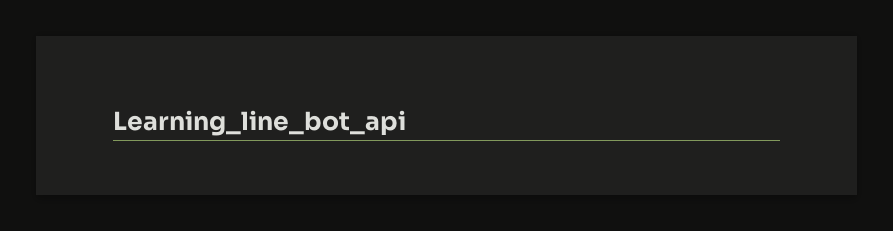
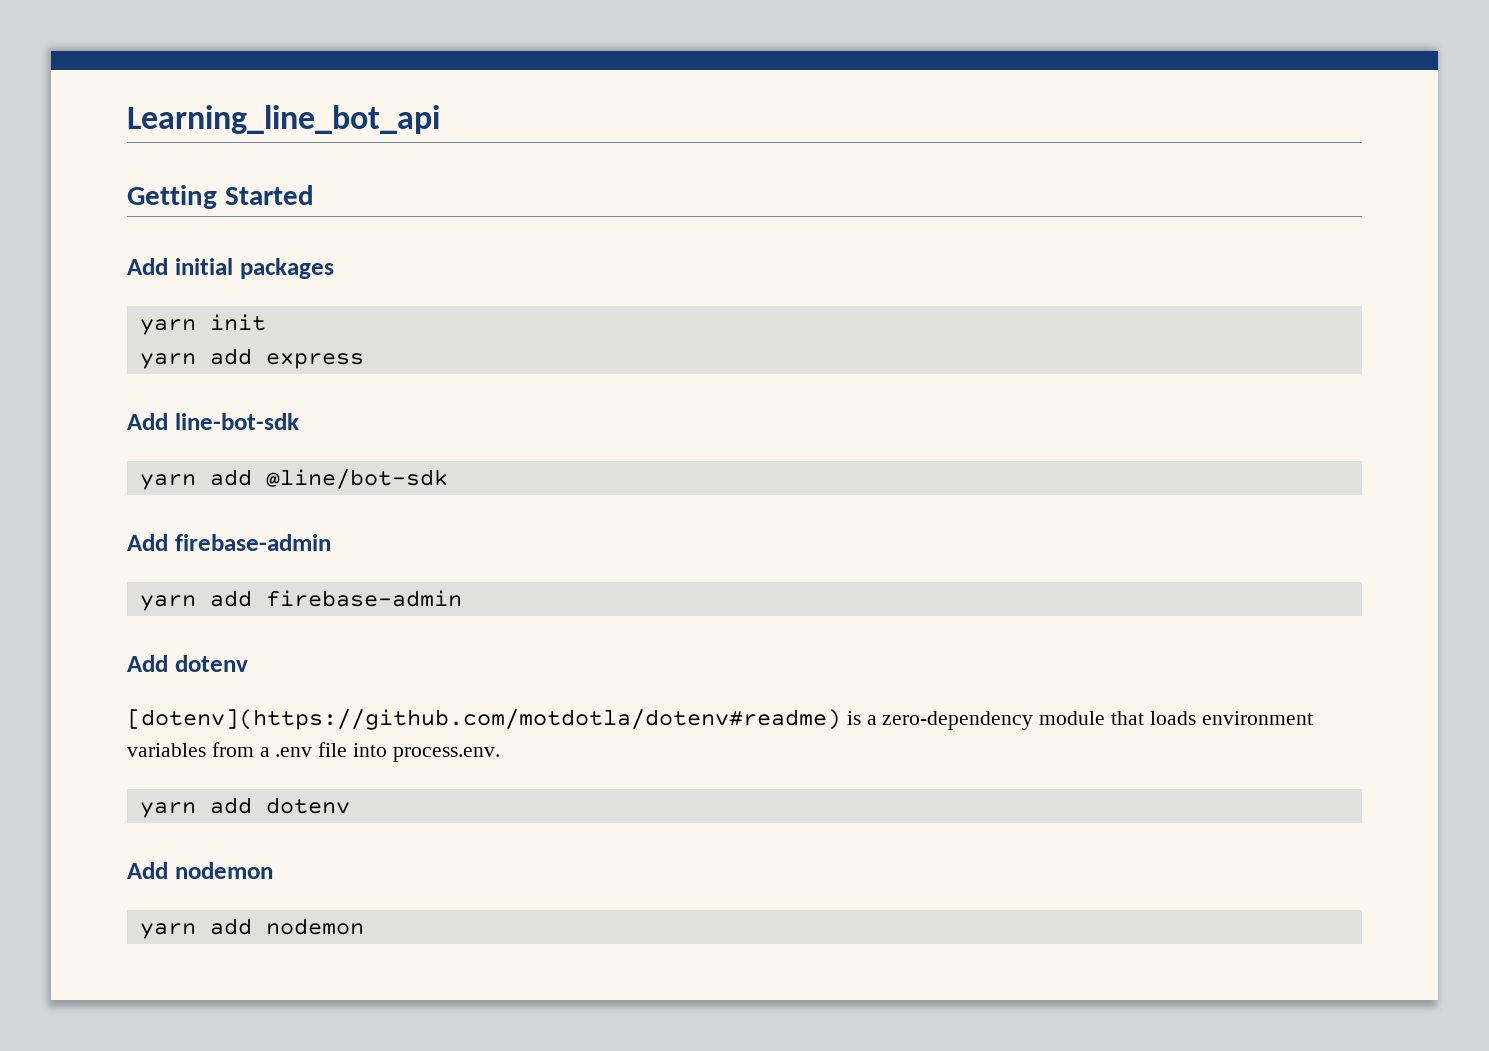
(406, 123) none -> [127,185,314,209] [127,258,334,279] [139,314,266,335] [139,348,364,369] [127,413,299,430] [139,469,448,490] [127,534,331,551] [139,590,462,611] [127,655,248,672] [127,709,1313,730] [127,742,500,762] [139,797,350,818] [127,862,273,879] [139,918,364,939] // Getting Started // Add initial packages // yarn init // yarn add express // Add line-bot-sdk // yarn add @line/bot-sdk // Add firebase-admin // yarn add firebase-admin // Add dotenv // [dotenv](https://github.com/motdotla/dotenv#readme) is a zero-dependency module that loads environment variables from a .env file into process.env. // yarn add dotenv // Add nodemon // yarn add nodemon

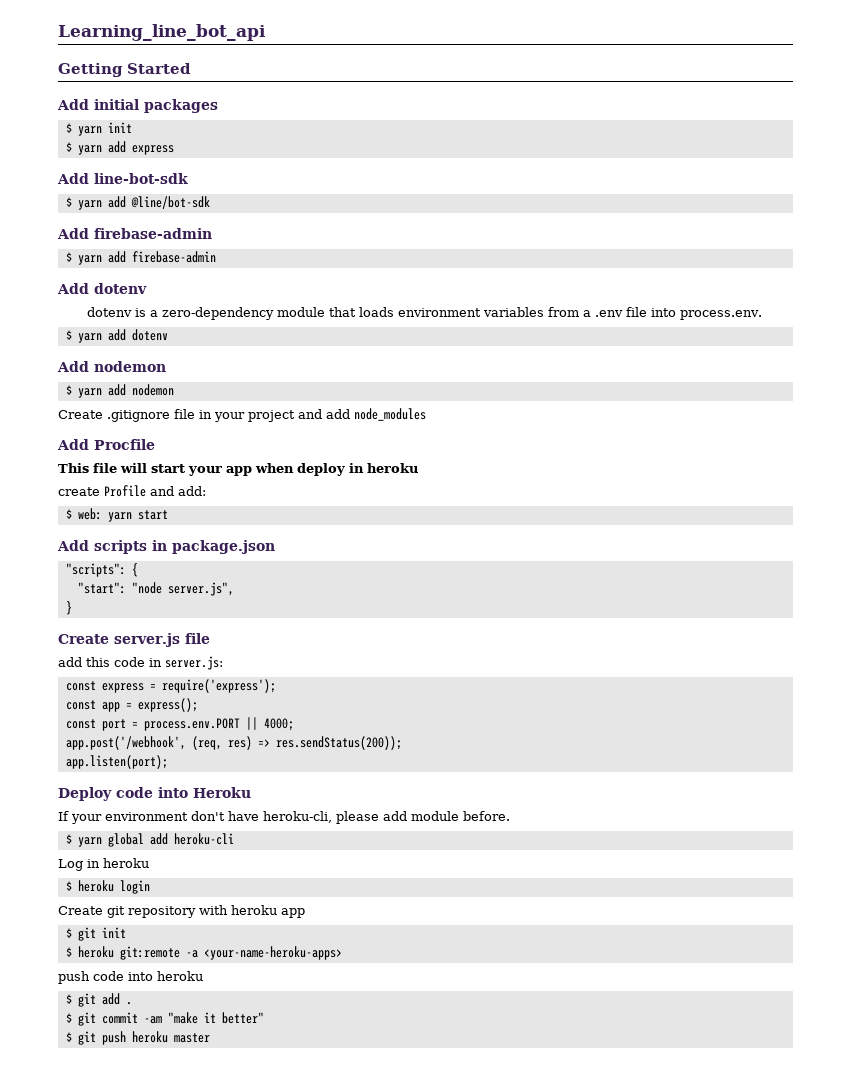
(334, 268) none -> [65,123,72,133] $
(266, 322) none -> [65,142,72,152] $
(299, 421) none -> [65,197,72,207] $
(331, 542) none -> [65,252,72,262] $
[127,709,841,730] [dotenv](https://github.com/motdotla/dotenv#readme) -> [86,307,132,317] dotenv
(500, 754) none -> [65,330,72,340] $
(273, 870) none -> [65,385,72,395] $
(364, 926) none -> [58,408,426,422] [57,439,155,450] [58,463,418,476] [58,485,206,497] [65,508,168,522] [57,540,275,554] [65,563,138,577] [77,582,234,596] [65,601,72,615] [58,633,210,647] [58,656,223,670] [65,679,276,693] [65,698,198,712] [65,717,294,731] [65,736,402,750] [65,755,168,769] [58,787,251,801] [58,811,510,824] [65,833,234,847] [58,858,149,871] [65,880,150,894] [58,905,305,918] [65,927,126,941] [65,946,342,960] [58,971,203,984] [65,993,132,1007] [65,1012,264,1026] [65,1031,210,1045] // Create .gitignore file in your project and add node_modules // Add Procfile // This file will start your app when deploy in heroku // create Profile and add: // $ web: yarn start // Add scripts in package.json // "scripts": { // "start": "node server.js", // } // Create server.js file // add this code in server.js: // const express = require('express'); // const app = express(); // const port = process.env.PORT || 4000; // app.post('/webhook', (req, res) => res.sendStatus(200)); // app.listen(port); // Deploy code into Heroku // If your environment don't have heroku-cli, please add module before. // $ yarn global add heroku-cli // Log in heroku // $ heroku login // Create git repository with heroku app // $ git init // $ heroku git:remote -a <your-name-heroku-apps> // push code into heroku // $ git add . // $ git commit -am "make it better" // $ git push heroku master

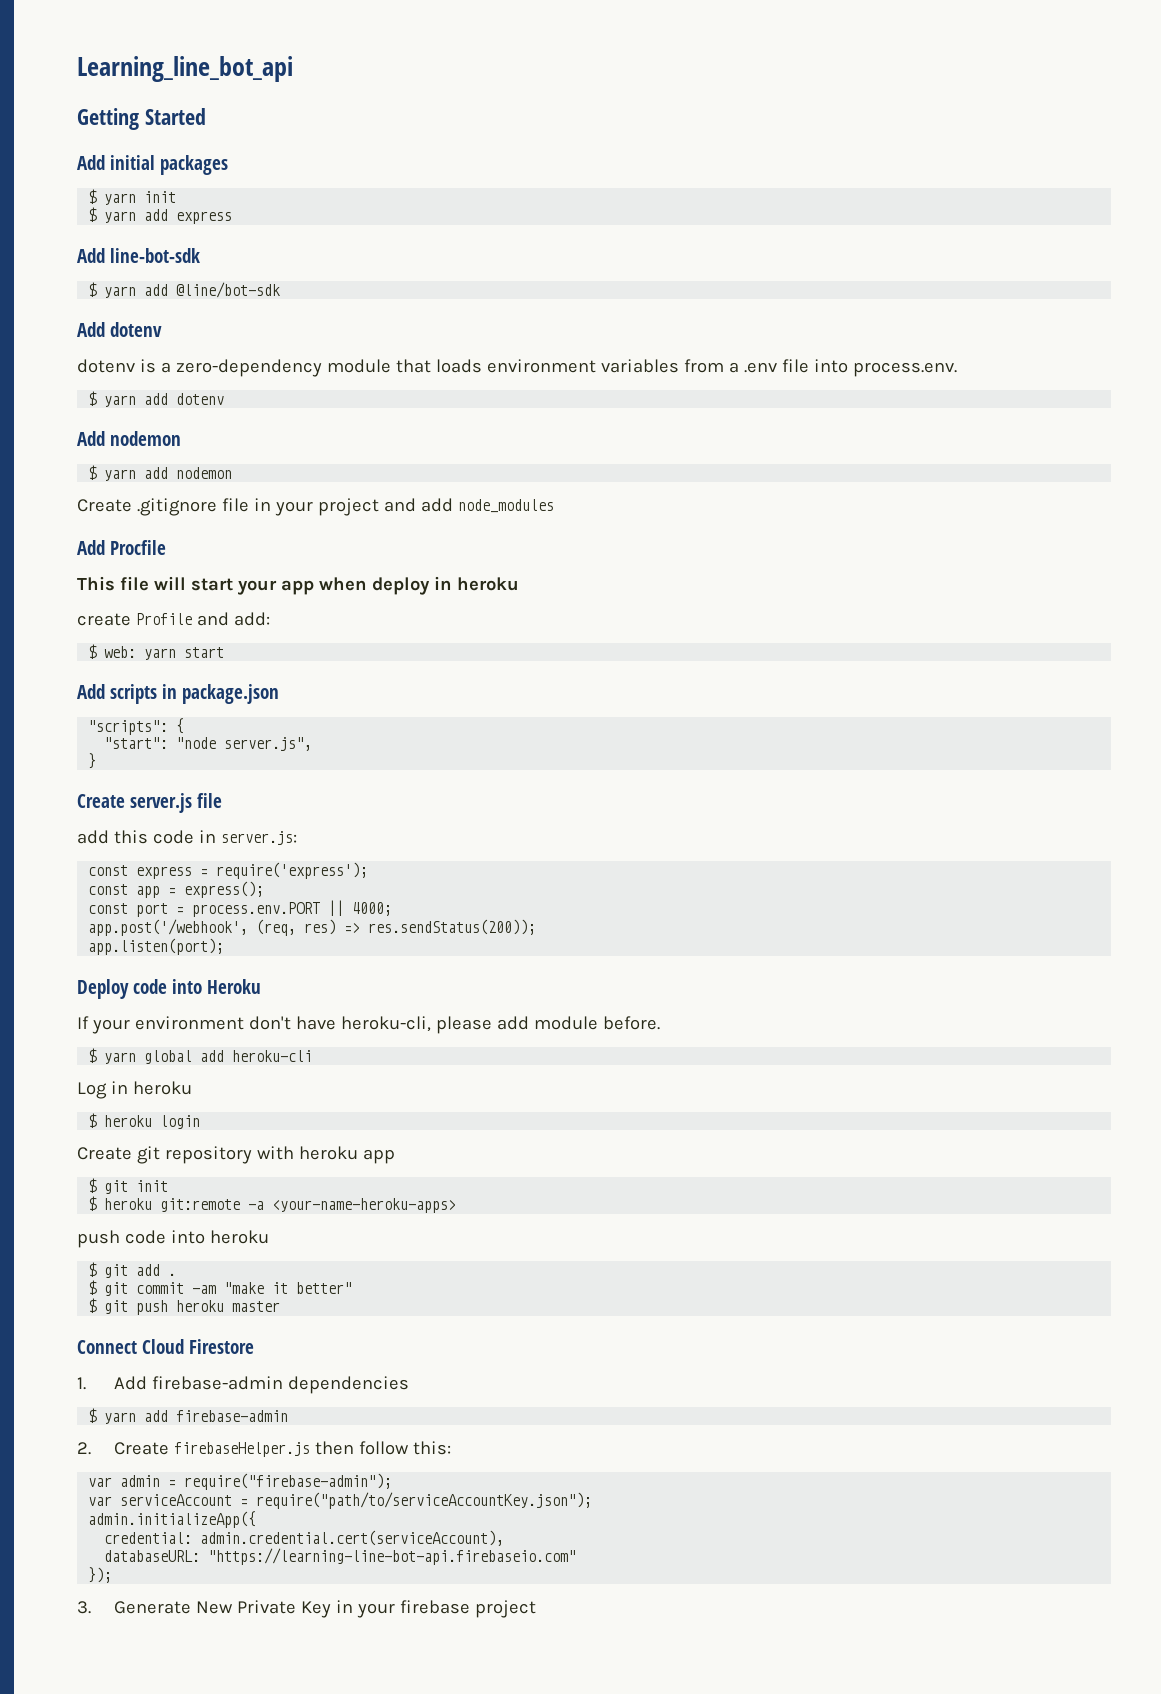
[57,228,212,239] [65,251,216,265] // Add firebase-admin // $ yarn add firebase-admin -> (281, 290) none
(210, 1038) none -> [77,1339,255,1354] [77,1376,409,1394] [88,1408,289,1424] [77,1441,451,1457] [88,1473,393,1490] [88,1492,593,1509] [88,1511,257,1528] [104,1530,505,1546] [104,1548,577,1565] [88,1567,113,1583] [77,1600,536,1618] // Connect Cloud Firestore // 1. Add firebase-admin dependencies // $ yarn add firebase-admin // 2. Create firebaseHelper.js then follow this: // var admin = require("firebase-admin"); // var serviceAccount = require("path/to/serviceAccountKey.json"); // admin.initializeApp({ // credential: admin.credential.cert(serviceAccount), // databaseURL: "https://learning-line-bot-api.firebaseio.com" // }); // 3. Generate New Private Key in your firebase project

